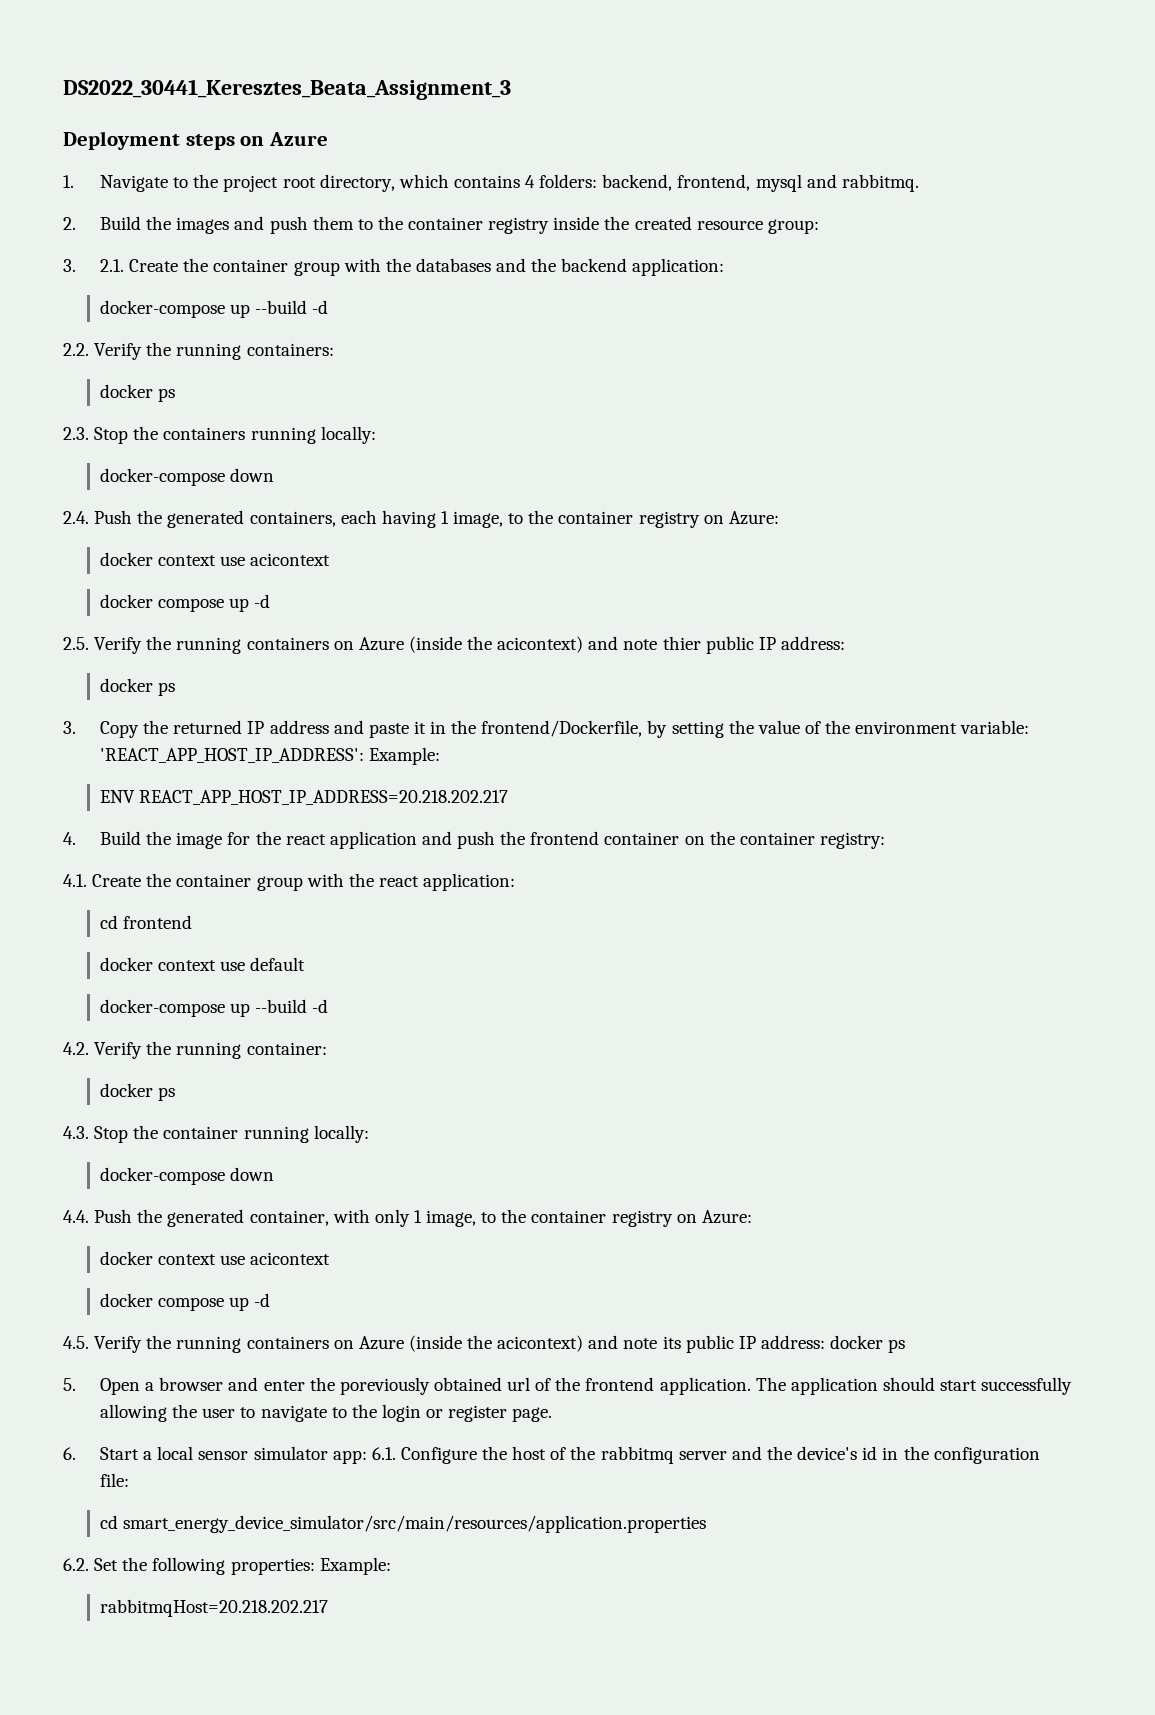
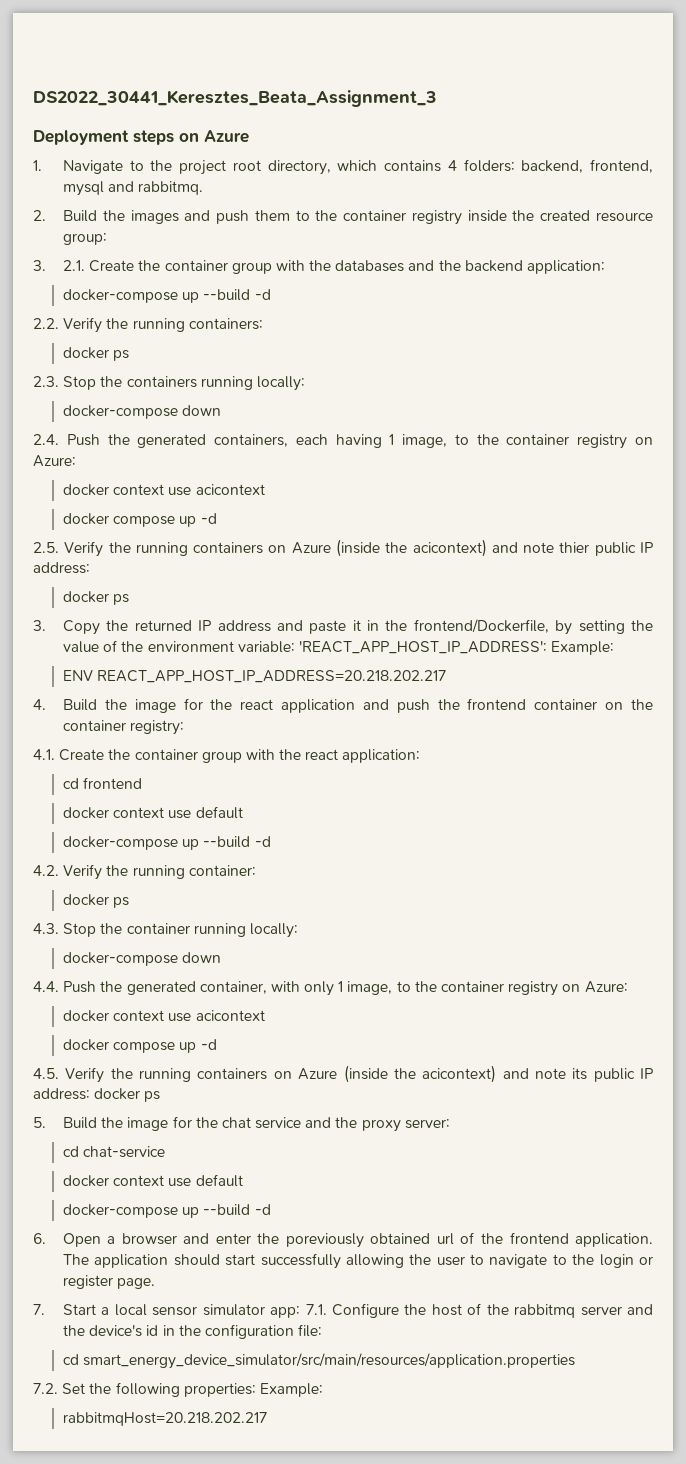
(76, 1384) none -> [62,1116,450,1132] [62,1146,166,1158] [62,1174,243,1187] [62,1204,271,1218] [33,1233,46,1244] Build the image for the chat service and the proxy server: // cd chat-service // docker context use default // docker-compose up --build -d // 6.
[63,1447,76,1460] 6. -> [33,1304,45,1315] 7.
[371,1447,396,1460] 6.1. -> [305,1304,327,1315] 7.1.
[63,1558,89,1571] 6.2. -> [33,1383,58,1394] 7.2.

